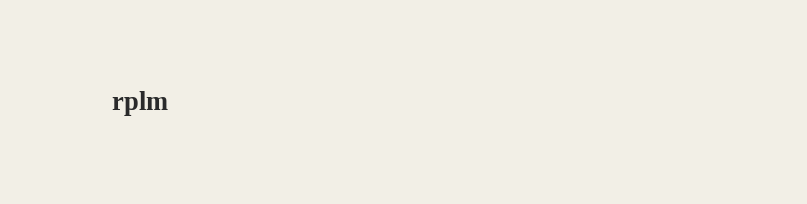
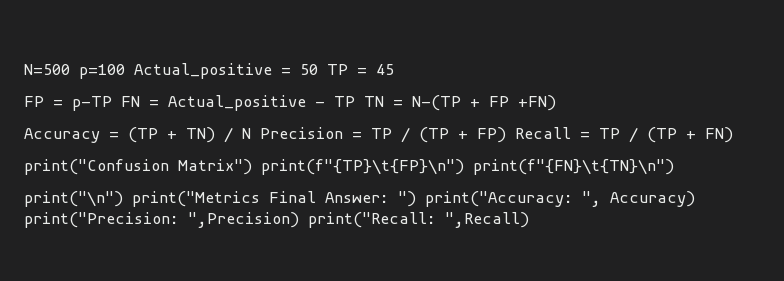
[112,91,168,116] rplm -> [24,63,394,79] [24,95,556,111] [24,127,733,143] [24,159,674,175] [24,191,695,207] [24,212,529,228] N=500 p=100 Actual_positive = 50 TP = 45 // FP = p-TP FN = Actual_positive - TP TN = N-(TP + FP +FN) // Accuracy = (TP + TN) / N Precision = TP / (TP + FP) Recall = TP / (TP + FN) // print("Confusion Matrix") print(f"{TP}\t{FP}\n") print(f"{FN}\t{TN}\n") // print("\n") print("Metrics Final Answer: ") print("Accuracy: ", Accuracy) print("Precision: ",Precision) print("Recall: ",Recall)

